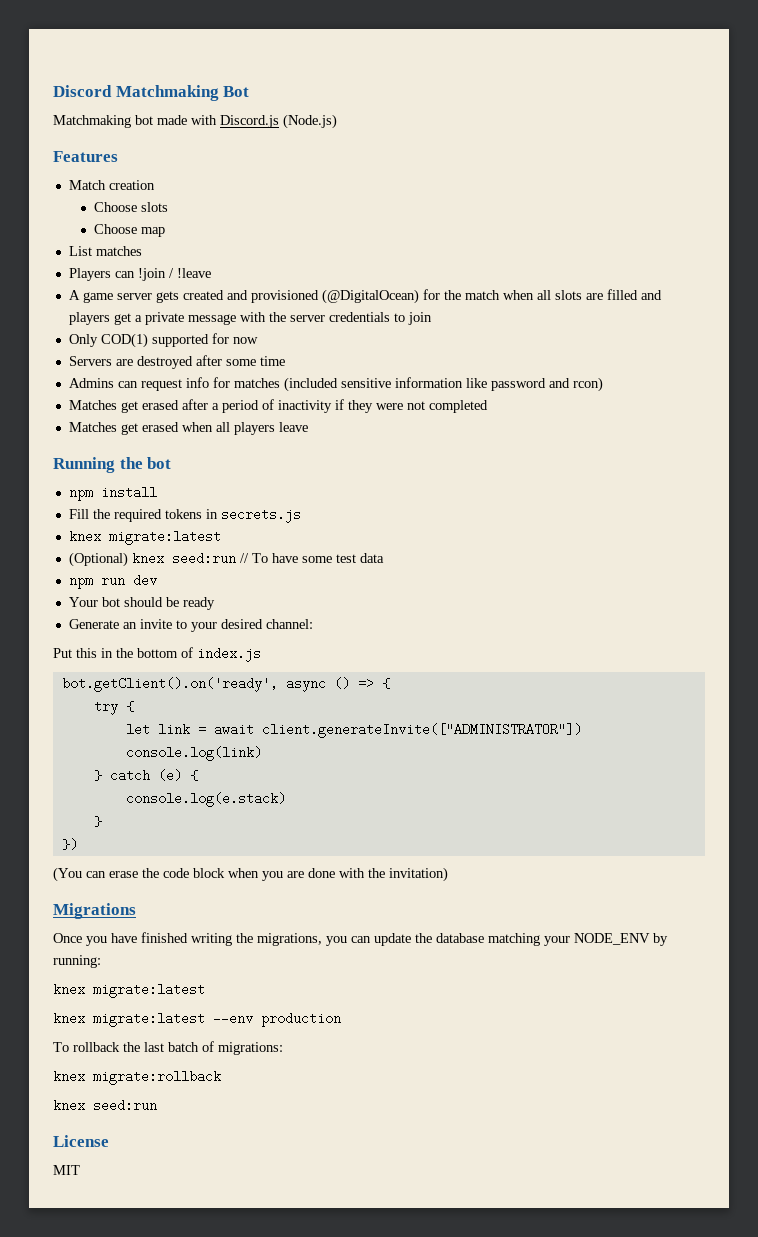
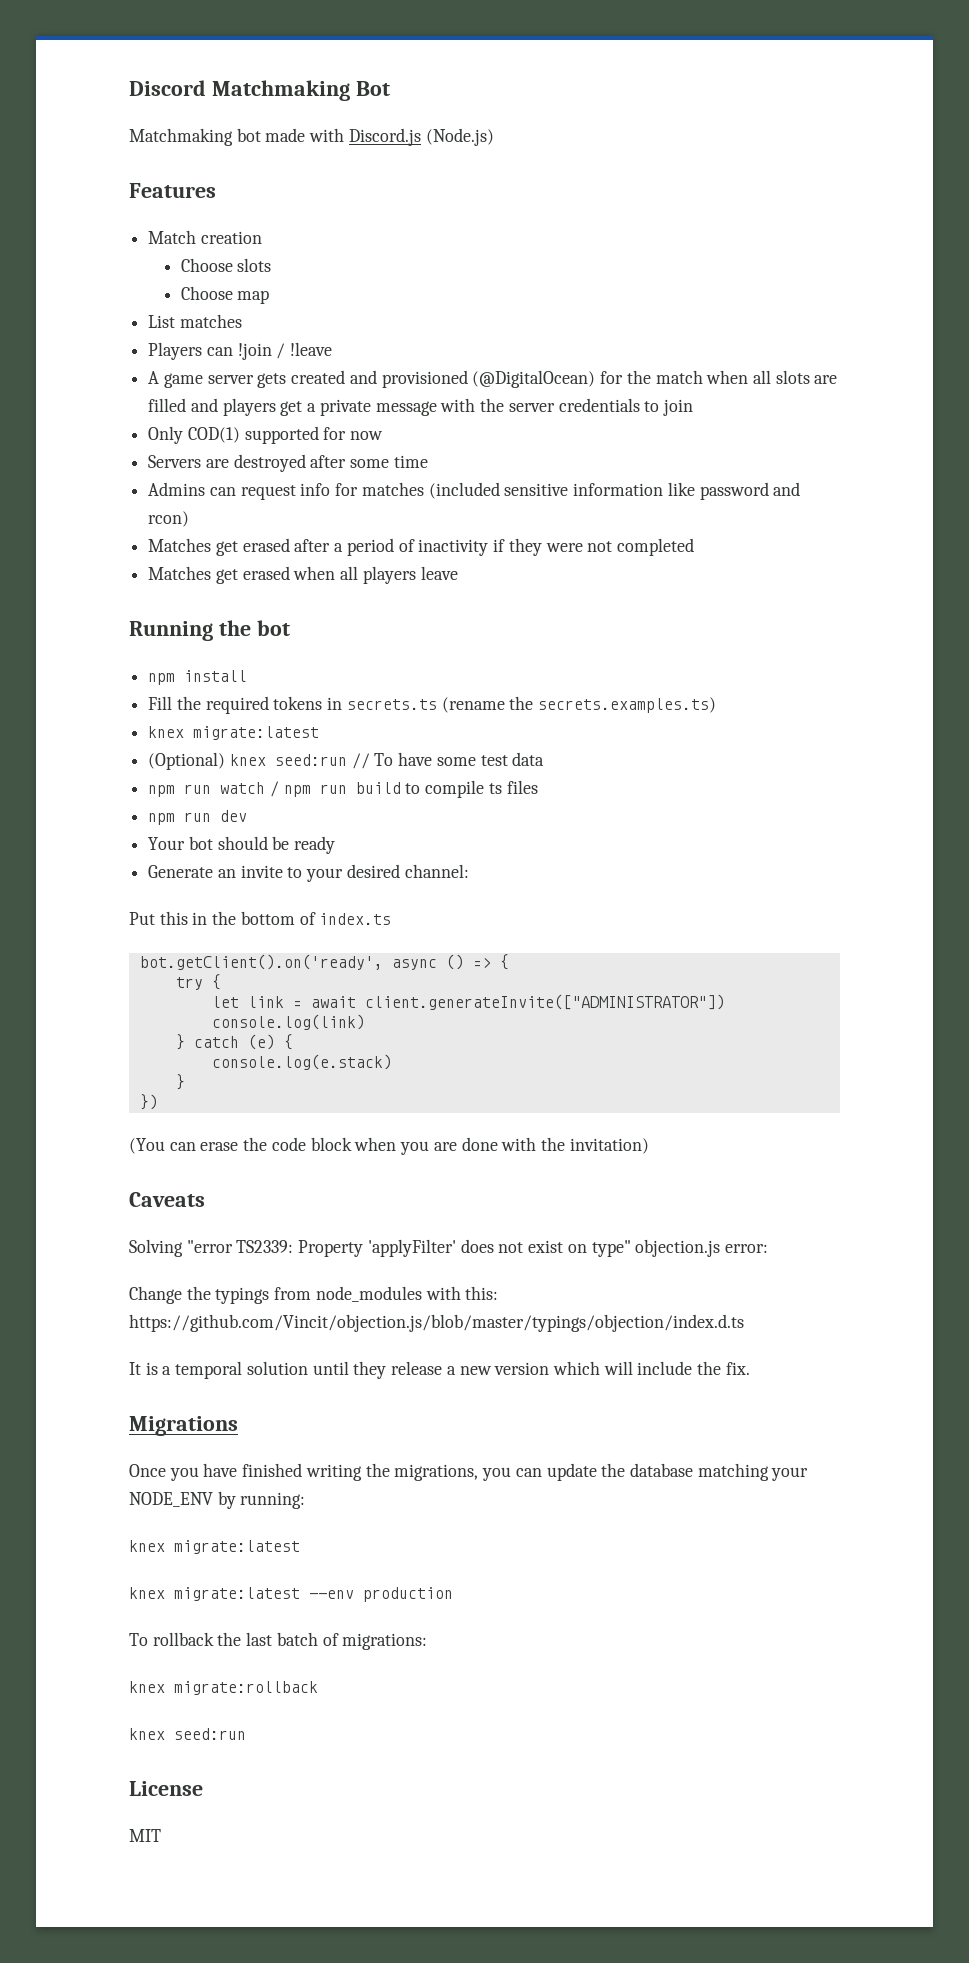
[220,508,301,523] secrets.js -> [346,696,717,713] secrets.ts (rename the secrets.examples.ts)
(384, 558) none -> [148,780,538,798] // npm run watch / npm run build to compile ts files
[197,647,261,662] index.js -> [319,913,392,925] index.ts
(448, 874) none -> [129,1192,205,1207] [129,1239,768,1257] [129,1286,499,1304] [129,1314,744,1332] [129,1361,750,1379] // Caveats // Solving "error TS2339: Property 'applyFilter' does not exist on type" objection.js error: // Change the typings from node_modules with this: https://github.com/Vincit/objection.js/blob/master/typings/objection/index.d.ts // It is a temporal solution until they release a new version which will include the fix.

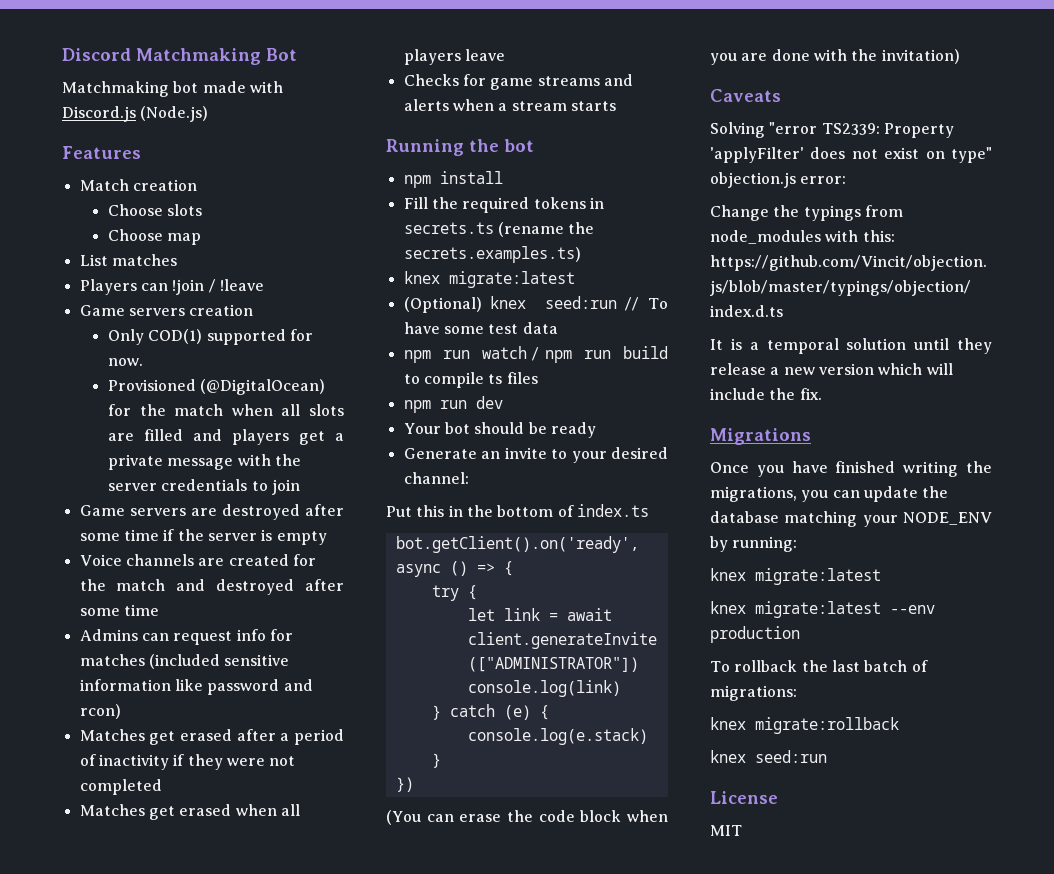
[148,370,468,388] A game server gets created and provisioned -> [79,304,254,316] [107,329,313,345] [107,358,143,366] [107,379,196,391] Game servers creation // Only COD(1) supported for now. // Provisioned
[148,426,384,444] [148,455,229,468] Only COD(1) supported for now // Servers are -> [79,504,344,520] [79,529,327,545] [79,554,316,566] [79,579,206,591] Game servers are destroyed after some time if the server is empty // Voice channels are created for the match and
(458, 573) none -> [403,74,633,90] [403,99,616,111] // Checks for game streams and alerts when a stream starts

